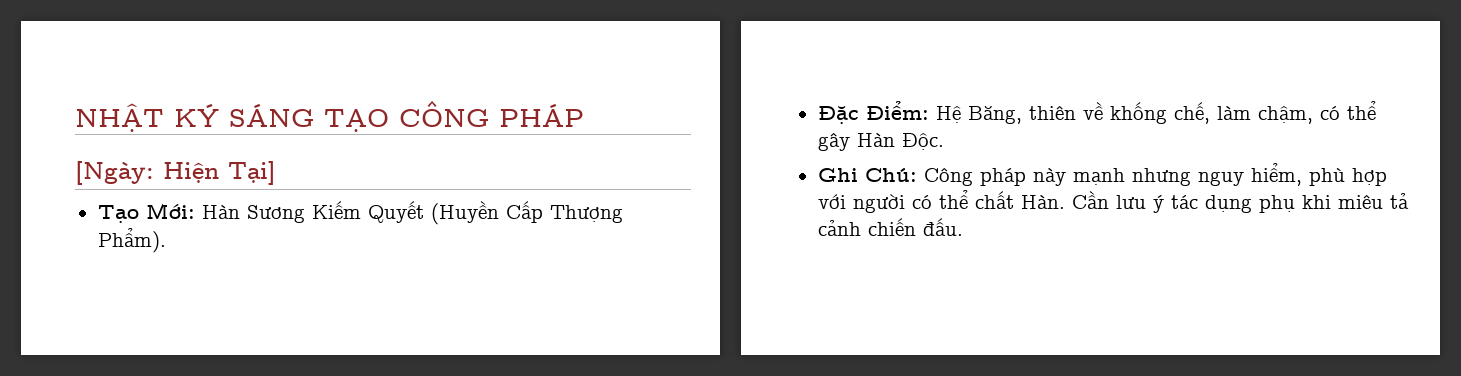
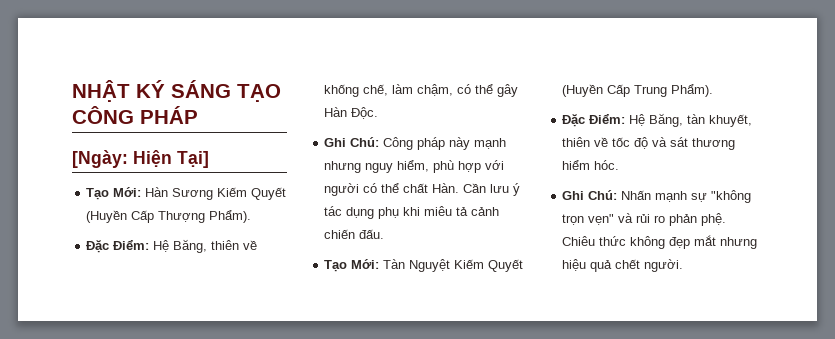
(963, 227) none -> [324,259,524,272] [562,84,714,97] [562,113,753,127] [562,137,736,150] [562,160,620,170] [562,190,752,203] [562,213,727,226] [562,235,758,249] [562,259,684,272] // Tạo Mới: Tàn Nguyệt Kiếm Quyết (Huyền Cấp Trung Phẩm). // Đặc Điểm: Hệ Băng, tàn khuyết, thiên về tốc độ và sát thương hiểm hóc. // Ghi Chú: Nhấn mạnh sự "không trọn vẹn" và rủi ro phản phệ. Chiêu thức không đẹp mắt nhưng hiệu quả chết người.

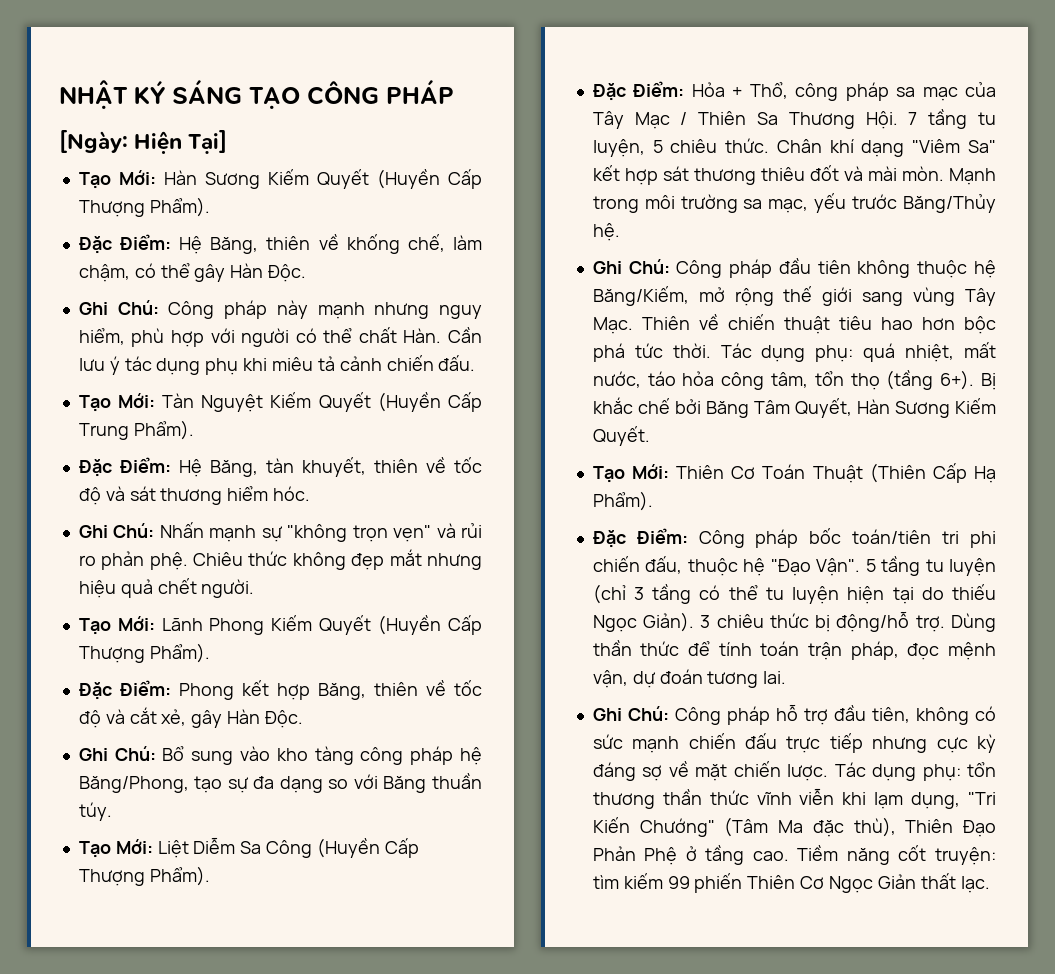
(684, 265) none -> [78,615,483,635] [78,643,210,663] [78,680,482,700] [78,707,303,728] [78,746,483,765] [78,773,482,793] [78,802,112,821] [78,837,419,858] [78,866,210,886] [592,81,996,101] [592,109,996,129] [592,138,996,157] [592,165,996,185] [592,193,996,213] [592,223,620,241] [592,258,996,278] [592,286,996,306] [592,314,996,334] [592,342,996,362] [592,370,996,390] [592,397,996,418] [592,426,650,446] [592,463,996,483] [592,491,653,511] [592,528,996,548] [592,556,996,576] [592,584,996,604] [592,611,996,632] [592,640,996,660] [592,669,787,688] [592,704,996,725] [592,733,996,753] [592,761,996,781] [592,788,996,809] [592,817,996,837] [592,845,996,865] [592,873,990,893] // Tạo Mới: Lãnh Phong Kiếm Quyết (Huyền Cấp Thượng Phẩm). // Đặc Điểm: Phong kết hợp Băng, thiên về tốc độ và cắt xẻ, gây Hàn Độc. // Ghi Chú: Bổ sung vào kho tàng công pháp hệ Băng/Phong, tạo sự đa dạng so với Băng thuần túy. // Tạo Mới: Liệt Diễm Sa Công (Huyền Cấp Thượng Phẩm). // Đặc Điểm: Hỏa + Thổ, công pháp sa mạc của Tây Mạc / Thiên Sa Thương Hội. 7 tầng tu luyện, 5 chiêu thức. Chân khí dạng "Viêm Sa" kết hợp sát thương thiêu đốt và mài mòn. Mạnh trong môi trường sa mạc, yếu trước Băng/Thủy hệ. // Ghi Chú: Công pháp đầu tiên không thuộc hệ Băng/Kiếm, mở rộng thế giới sang vùng Tây Mạc. Thiên về chiến thuật tiêu hao hơn bộc phá tức thời. Tác dụng phụ: quá nhiệt, mất nước, táo hỏa công tâm, tổn thọ (tầng 6+). Bị khắc chế bởi Băng Tâm Quyết, Hàn Sương Kiếm Quyết. // Tạo Mới: Thiên Cơ Toán Thuật (Thiên Cấp Hạ Phẩm). // Đặc Điểm: Công pháp bốc toán/tiên tri phi chiến đấu, thuộc hệ "Đạo Vận". 5 tầng tu luyện (chỉ 3 tầng có thể tu luyện hiện tại do thiếu Ngọc Giản). 3 chiêu thức bị động/hỗ trợ. Dùng thần thức để tính toán trận pháp, đọc mệnh vận, dự đoán tương lai. // Ghi Chú: Công pháp hỗ trợ đầu tiên, không có sức mạnh chiến đấu trực tiếp nhưng cực kỳ đáng sợ về mặt chiến lược. Tác dụng phụ: tổn thương thần thức vĩnh viễn khi lạm dụng, "Tri Kiến Chướng" (Tâm Ma đặc thù), Thiên Đạo Phản Phệ ở tầng cao. Tiềm năng cốt truyện: tìm kiếm 99 phiến Thiên Cơ Ngọc Giản thất lạc.

